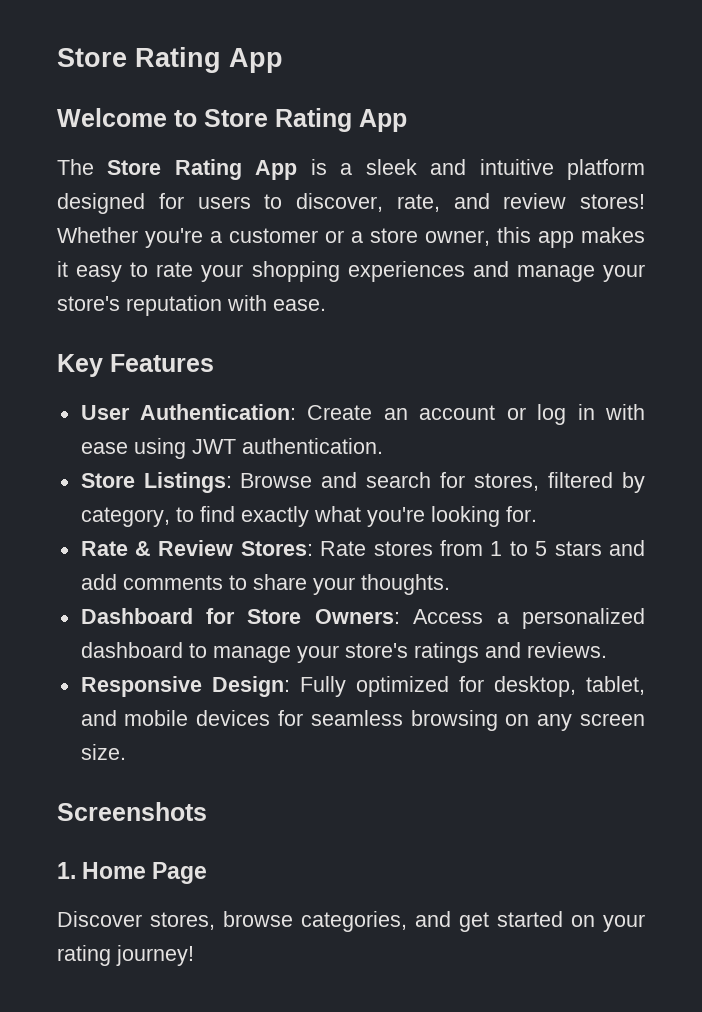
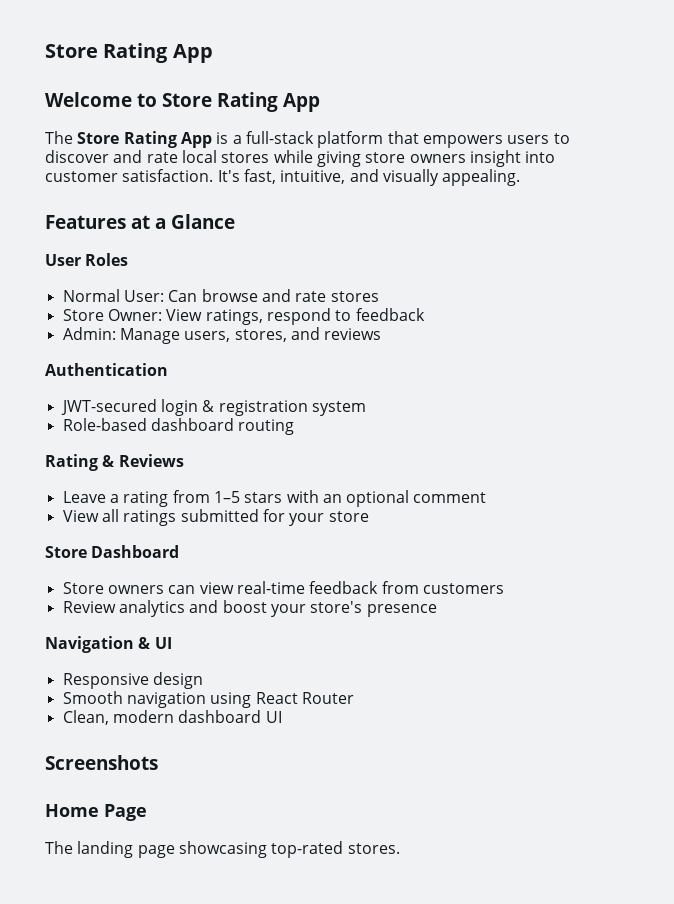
[365,159,646,180] [57,193,645,214] [57,227,645,248] [57,261,645,282] [57,295,326,316] [57,354,214,377] [80,404,645,425] [80,438,383,459] [80,472,645,493] [80,506,537,527] [80,540,645,556] [80,574,450,595] [80,608,645,629] [80,642,607,663] [80,676,645,697] [80,710,645,731] [80,744,126,760] sleek and intuitive platform designed for users to discover, rate, and review stores! Whether you're a customer or a store owner, this app makes it easy to rate your shopping experiences and manage your store's reputation with ease. // Key Features // User Authentication: Create an account or log in with ease using JWT authentication. // Store Listings: Browse and search for stores, filtered by category, to find exactly what you're looking for. // Rate & Review Stores: Rate stores from 1 to 5 stars and add comments to share your thoughts. // Dashboard for Store Owners: Access a personalized dashboard to manage your store's ratings and reviews. // Responsive Design: Fully optimized for desktop, tablet, and mobile devices for seamless browsing on any screen size. -> [245,131,570,148] [45,150,556,167] [45,169,521,186] [45,214,235,229] [45,253,129,266] [62,289,379,302] [62,308,425,325] [62,327,382,344] [45,363,168,376] [60,399,366,416] [62,418,295,435] [45,454,184,471] [62,490,487,507] [62,509,369,526] [45,545,180,558] [62,581,504,594] [62,600,437,617] [45,636,172,653] [62,672,203,689] [62,691,354,708] [62,710,282,725] full-stack platform that empowers users to discover and rate local stores while giving store owners insight into customer satisfaction. It's fast, intuitive, and visually appealing. // Features at a Glance // User Roles // Normal User: Can browse and rate stores // Store Owner: View ratings, respond to feedback // Admin: Manage users, stores, and reviews // Authentication // JWT-secured login & registration system // Role-based dashboard routing // Rating & Reviews // Leave a rating from 1–5 stars with an optional comment // View all ratings submitted for your store // Store Dashboard // Store owners can view real-time feedback from customers // Review analytics and boost your store's presence // Navigation & UI // Responsive design // Smooth navigation using React Router // Clean, modern dashboard UI
[57,862,76,879] 1. -> (158, 762) none
[57,911,645,932] [57,945,194,966] Discover stores, browse categories, and get started on your rating journey! -> [45,841,400,858] The landing page showcasing top-rated stores.

